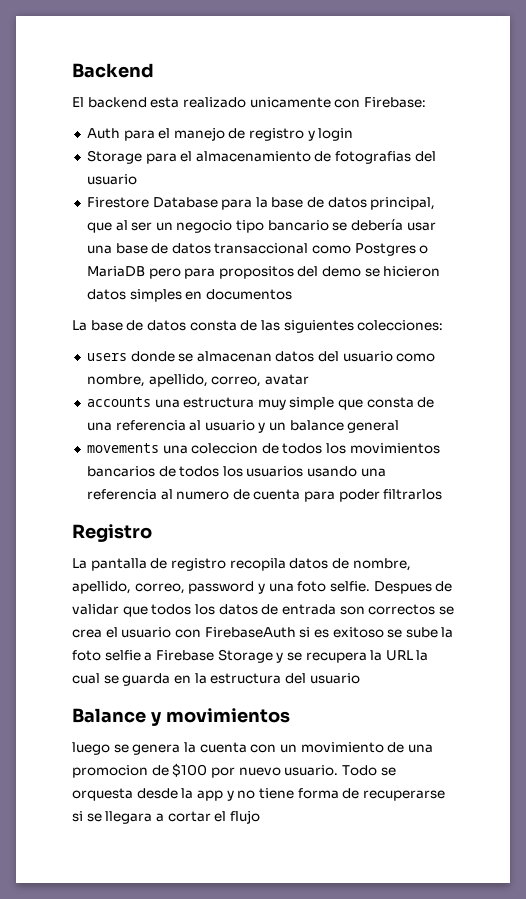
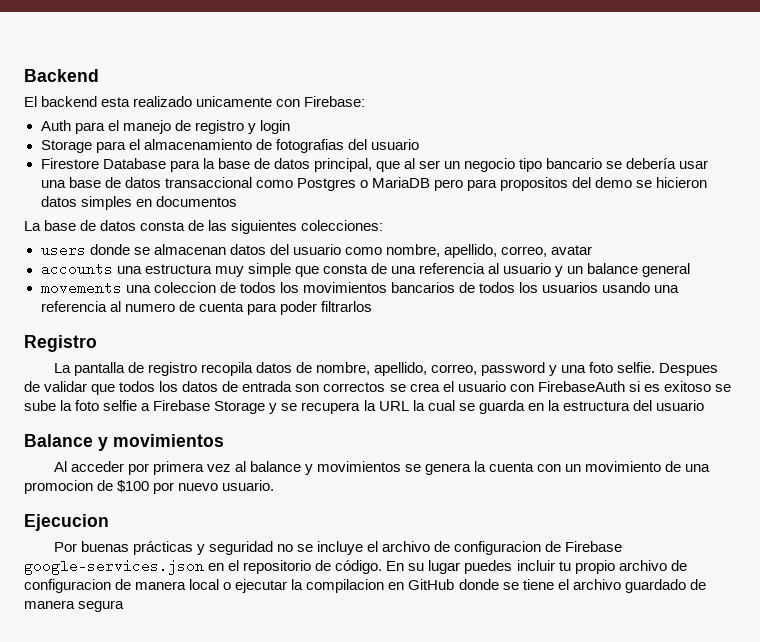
[72,742,110,755] luego -> [53,461,401,475] Al acceder por primera vez al balance y movimientos
[341,765,396,776] [72,788,445,801] [72,810,260,824] Todo se orquesta desde la app y no tiene forma de recuperarse si se llegara a cortar el flujo -> [24,514,109,531] [53,541,623,555] [24,559,687,575] [24,579,706,593] [24,600,125,612] // Ejecucion // Por buenas prácticas y seguridad no se incluye el archivo de configuracion de Firebase google-services.json en el repositorio de código. En su lugar puedes incluir tu propio archivo de configuracion de manera local o ejecutar la compilacion en GitHub donde se tiene el archivo guardado de manera segura

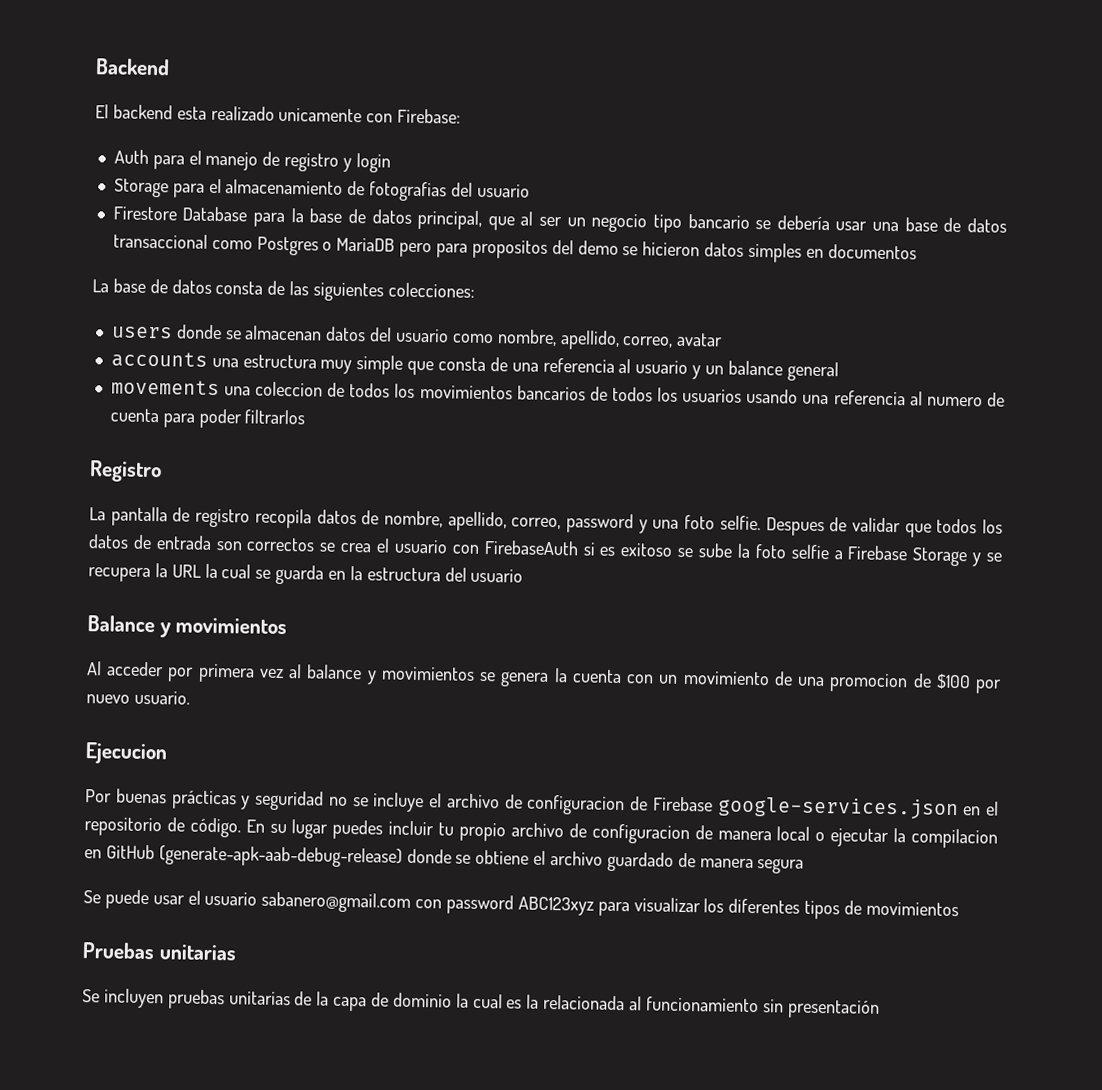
[458,579,554,590] donde se tiene -> [158,845,530,868] (generate-apk-aab-debug-release) donde se obtiene
(125, 606) none -> [83,889,959,920] [82,942,237,961] [82,988,880,1019] // Se puede usar el usuario sabanero@gmail.com con password ABC123xyz para visualizar los diferentes tipos de movimientos // Pruebas unitarias // Se incluyen pruebas unitarias de la capa de dominio la cual es la relacionada al funcionamiento sin presentación

